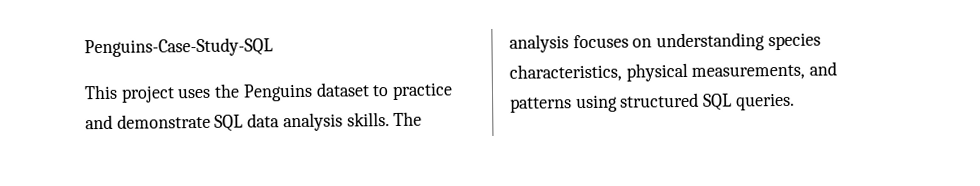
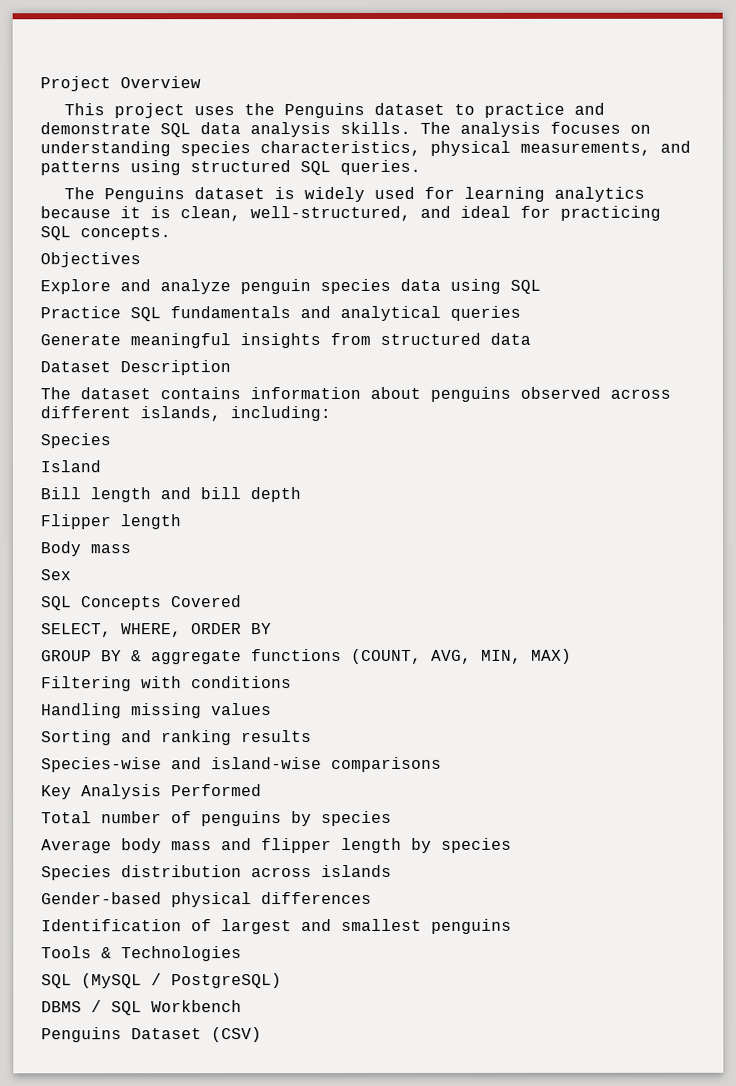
[84,37,273,58] Penguins-Case-Study-SQL -> [40,76,201,92] Project Overview
(795, 101) none -> [63,186,645,203] [40,205,661,222] [40,226,171,241] [40,252,141,268] [40,278,541,295] [40,305,521,322] [40,332,531,349] [40,360,231,376] [40,386,671,402] [40,406,331,422] [40,433,111,449] [40,460,101,473] [40,487,301,503] [40,514,181,530] [40,541,132,557] [41,569,72,581] [41,595,242,611] [41,623,272,638] [41,648,572,665] [41,676,292,692] [41,703,272,719] [41,730,312,746] [41,756,442,773] [41,784,262,800] [41,810,392,827] [41,837,512,854] [41,864,392,881] [41,891,372,908] [41,918,512,935] [41,946,242,962] [41,973,282,989] [41,1000,242,1016] [41,1027,262,1043] // The Penguins dataset is widely used for learning analytics because it is clean, well-structured, and ideal for practicing SQL concepts. // Objectives // Explore and analyze penguin species data using SQL // Practice SQL fundamentals and analytical queries // Generate meaningful insights from structured data // Dataset Description // The dataset contains information about penguins observed across different islands, including: // Species // Island // Bill length and bill depth // Flipper length // Body mass // Sex // SQL Concepts Covered // SELECT, WHERE, ORDER BY // GROUP BY & aggregate functions (COUNT, AVG, MIN, MAX) // Filtering with conditions // Handling missing values // Sorting and ranking results // Species-wise and island-wise comparisons // Key Analysis Performed // Total number of penguins by species // Average body mass and flipper length by species // Species distribution across islands // Gender-based physical differences // Identification of largest and smallest penguins // Tools & Technologies // SQL (MySQL / PostgreSQL) // DBMS / SQL Workbench // Penguins Dataset (CSV)

